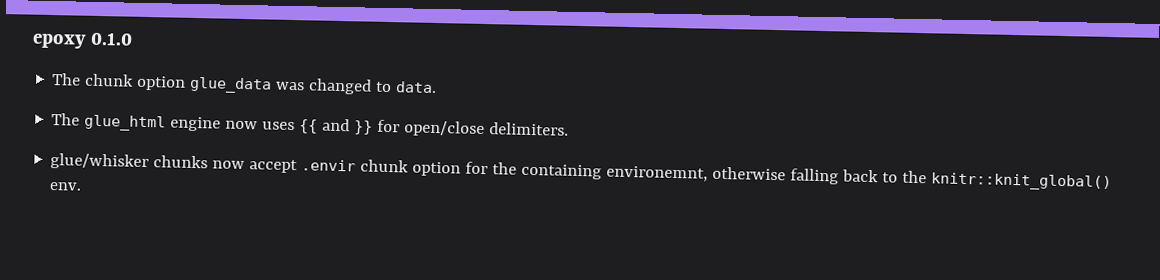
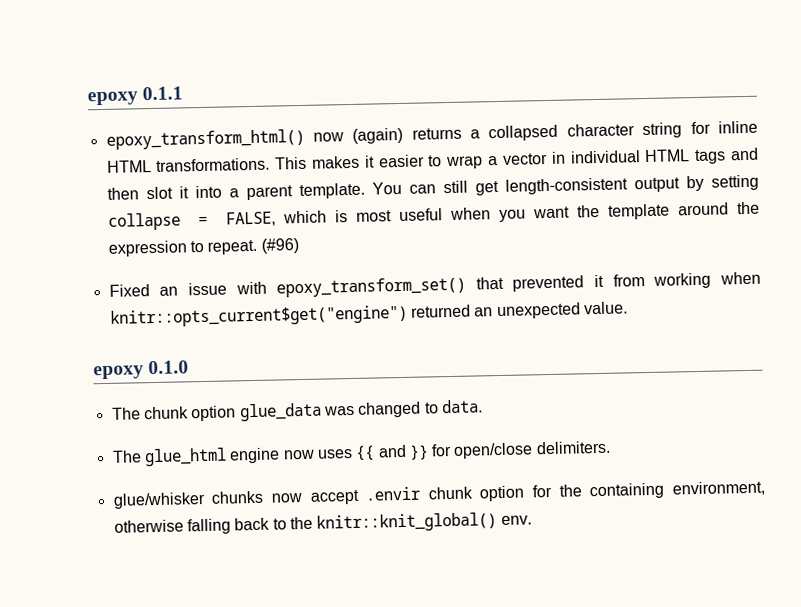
[32,33,87,49] epoxy -> [87,86,184,106] [105,120,758,150] [106,147,759,173] [106,174,759,201] [107,201,760,231] [107,238,299,257] [108,271,761,298] [109,301,628,328] [93,365,144,380] epoxy 0.1.1 // epoxy_transform_html() now (again) returns a collapsed character string for inline HTML transformations. This makes it easier to wrap a vector in individual HTML tags and then slot it into a parent template. You can still get length-consistent output by setting collapse = FALSE, which is most useful when you want the template around the expression to repeat. (#96) // Fixed an issue with epoxy_transform_set() that prevented it from working when knitr::opts_current$get("engine") returned an unexpected value. // epoxy
[606,165,709,182] environemnt, -> [671,480,765,497] environment,

